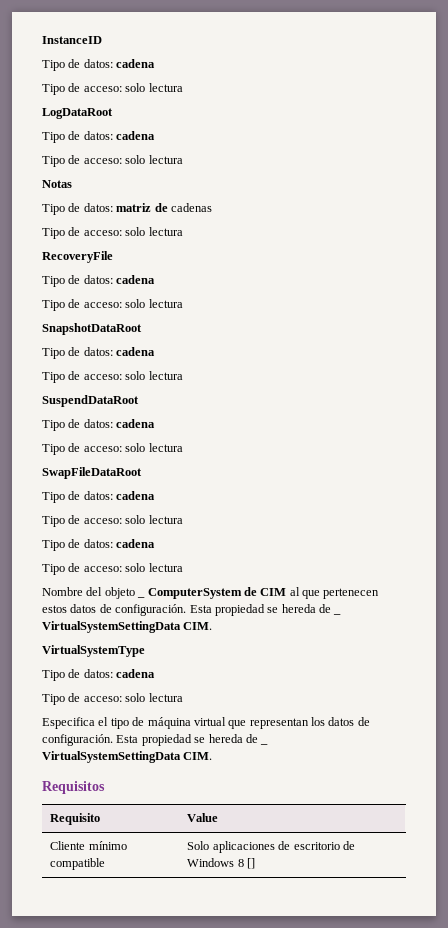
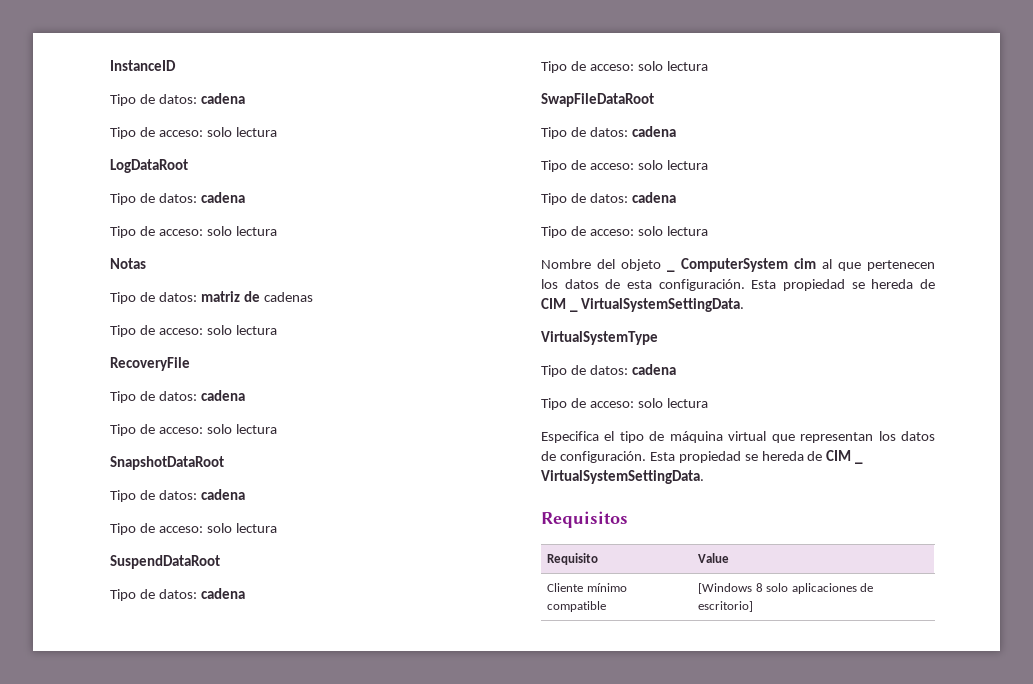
[243,587,287,596] de CIM -> [793,258,816,269] cim
[42,604,331,616] [333,613,342,615] [42,621,213,633] estos datos de configuración. Esta propiedad se hereda de _ VirtualSystemSettingData CIM. -> [541,279,935,291] [541,298,566,309] [569,298,744,312] los datos de esta configuración. Esta propiedad se hereda de CIM _ VirtualSystemSettingData.
[260,743,269,745] [42,751,213,763] _ VirtualSystemSettingData CIM. -> [826,450,852,461] [855,461,864,464] [541,470,704,484] CIM _ VirtualSystemSettingData.
[187,841,355,853] [187,858,256,869] Solo aplicaciones de escritorio de Windows 8 [] -> [698,583,874,594] [698,601,754,612] [Windows 8 solo aplicaciones de escritorio]

